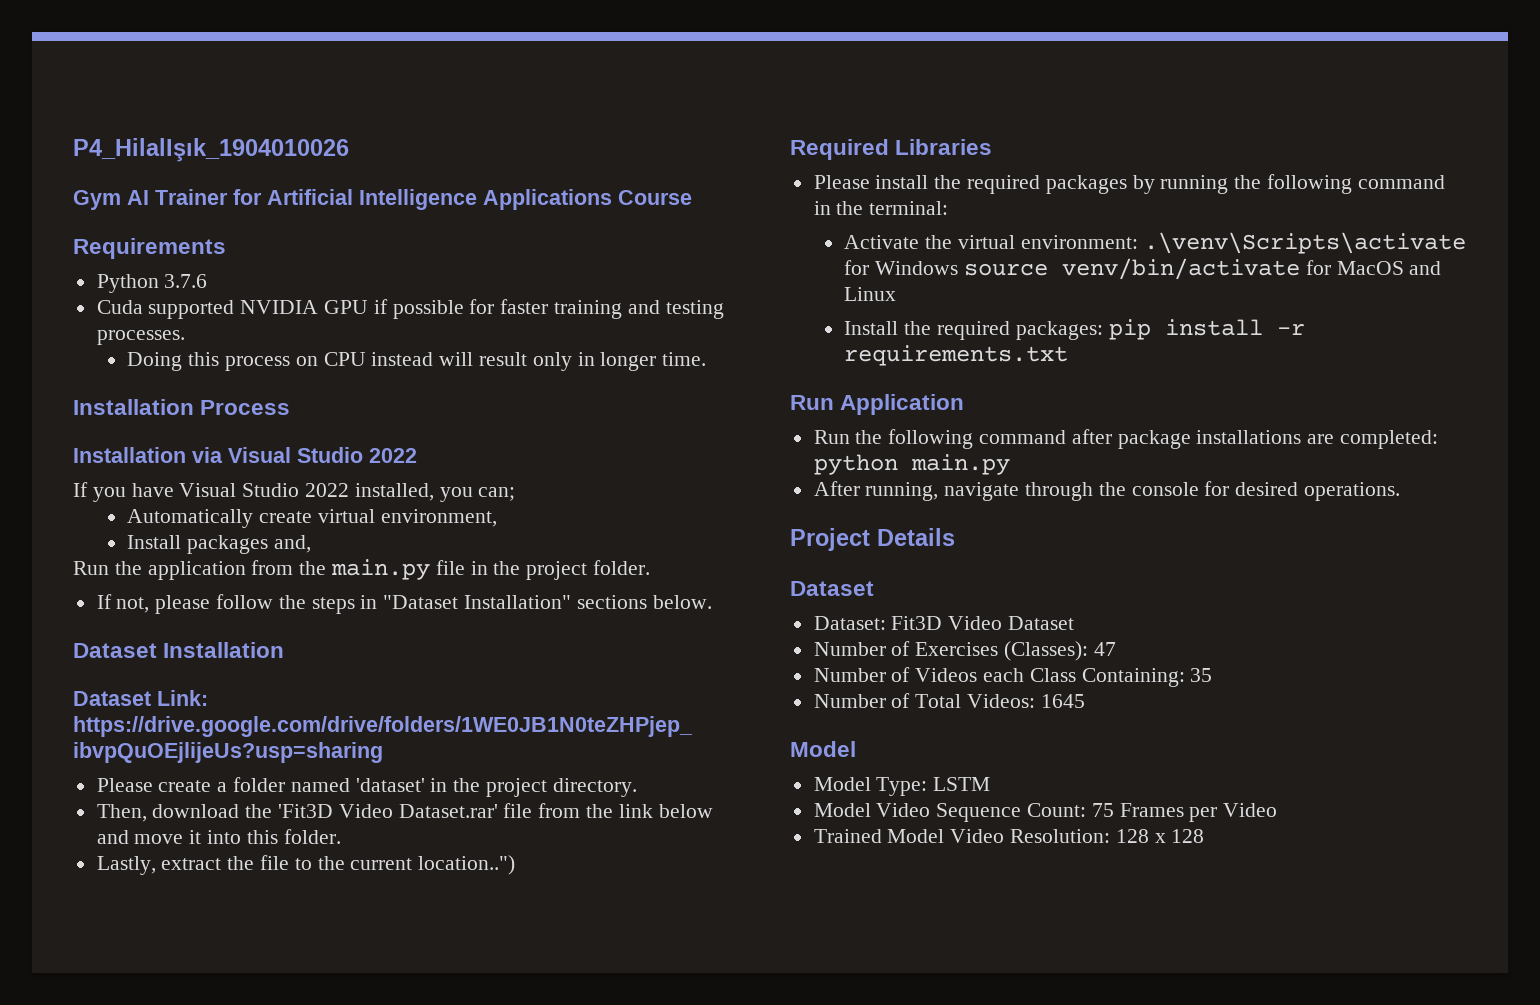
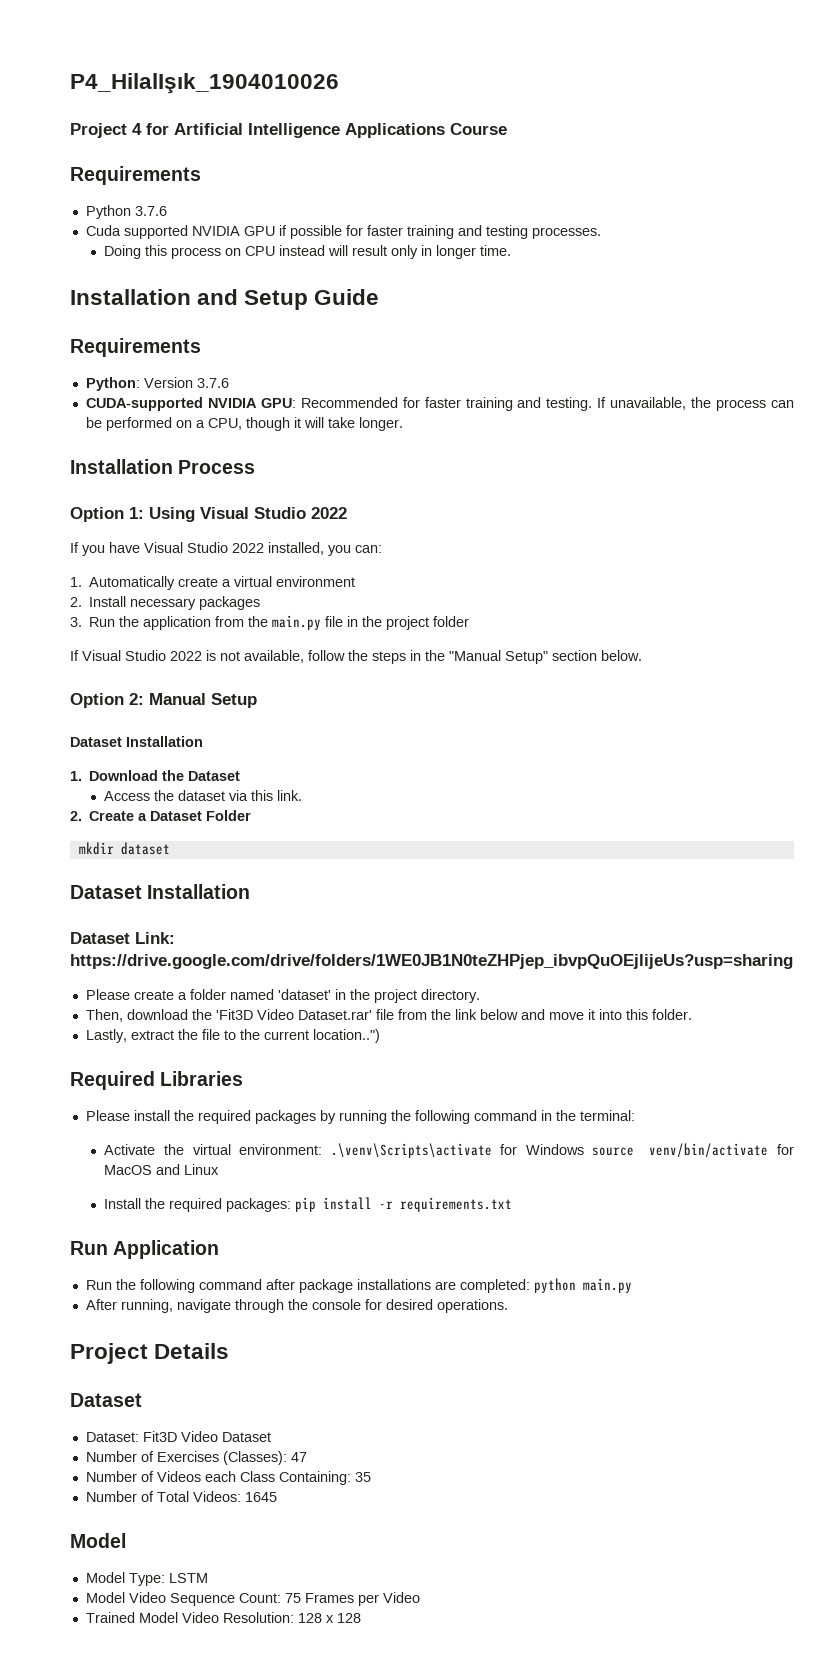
[73,189,228,210] Gym AI Trainer -> [70,123,142,138] Project 4
(707, 359) none -> [70,289,380,310] [70,338,201,357] [85,377,229,391] [85,397,795,411] [85,417,403,431] // Installation and Setup Guide // Requirements // Python: Version 3.7.6 // CUDA-supported NVIDIA GPU: Recommended for faster training and testing. If unavailable, the process can be performed on a CPU, though it will take longer.
[73,447,223,463] Installation via -> [70,507,195,522] Option 1: Using
[478,487,516,501] [127,509,497,528] [127,535,311,554] can; // Automatically create virtual environment, // Install packages and, // -> [355,545,382,553] [70,576,356,590] [70,596,261,610] [70,617,82,627] can: // 1. Automatically create a virtual environment // 2. Install necessary packages // 3.
[593,560,651,575] [96,594,712,614] folder. // If not, please follow the steps in "Dataset Installation" sections below. -> [433,616,470,627] [70,650,642,664] [70,693,257,708] [70,736,203,747] [70,770,241,781] [104,790,303,801] [70,810,252,821] [78,842,170,855] folder // If Visual Studio 2022 is not available, follow the steps in the "Manual Setup" section below. // Option 2: Manual Setup // Dataset Installation // 1. Download the Dataset // Access the dataset via this link. // 2. Create a Dataset Folder // mkdir dataset

